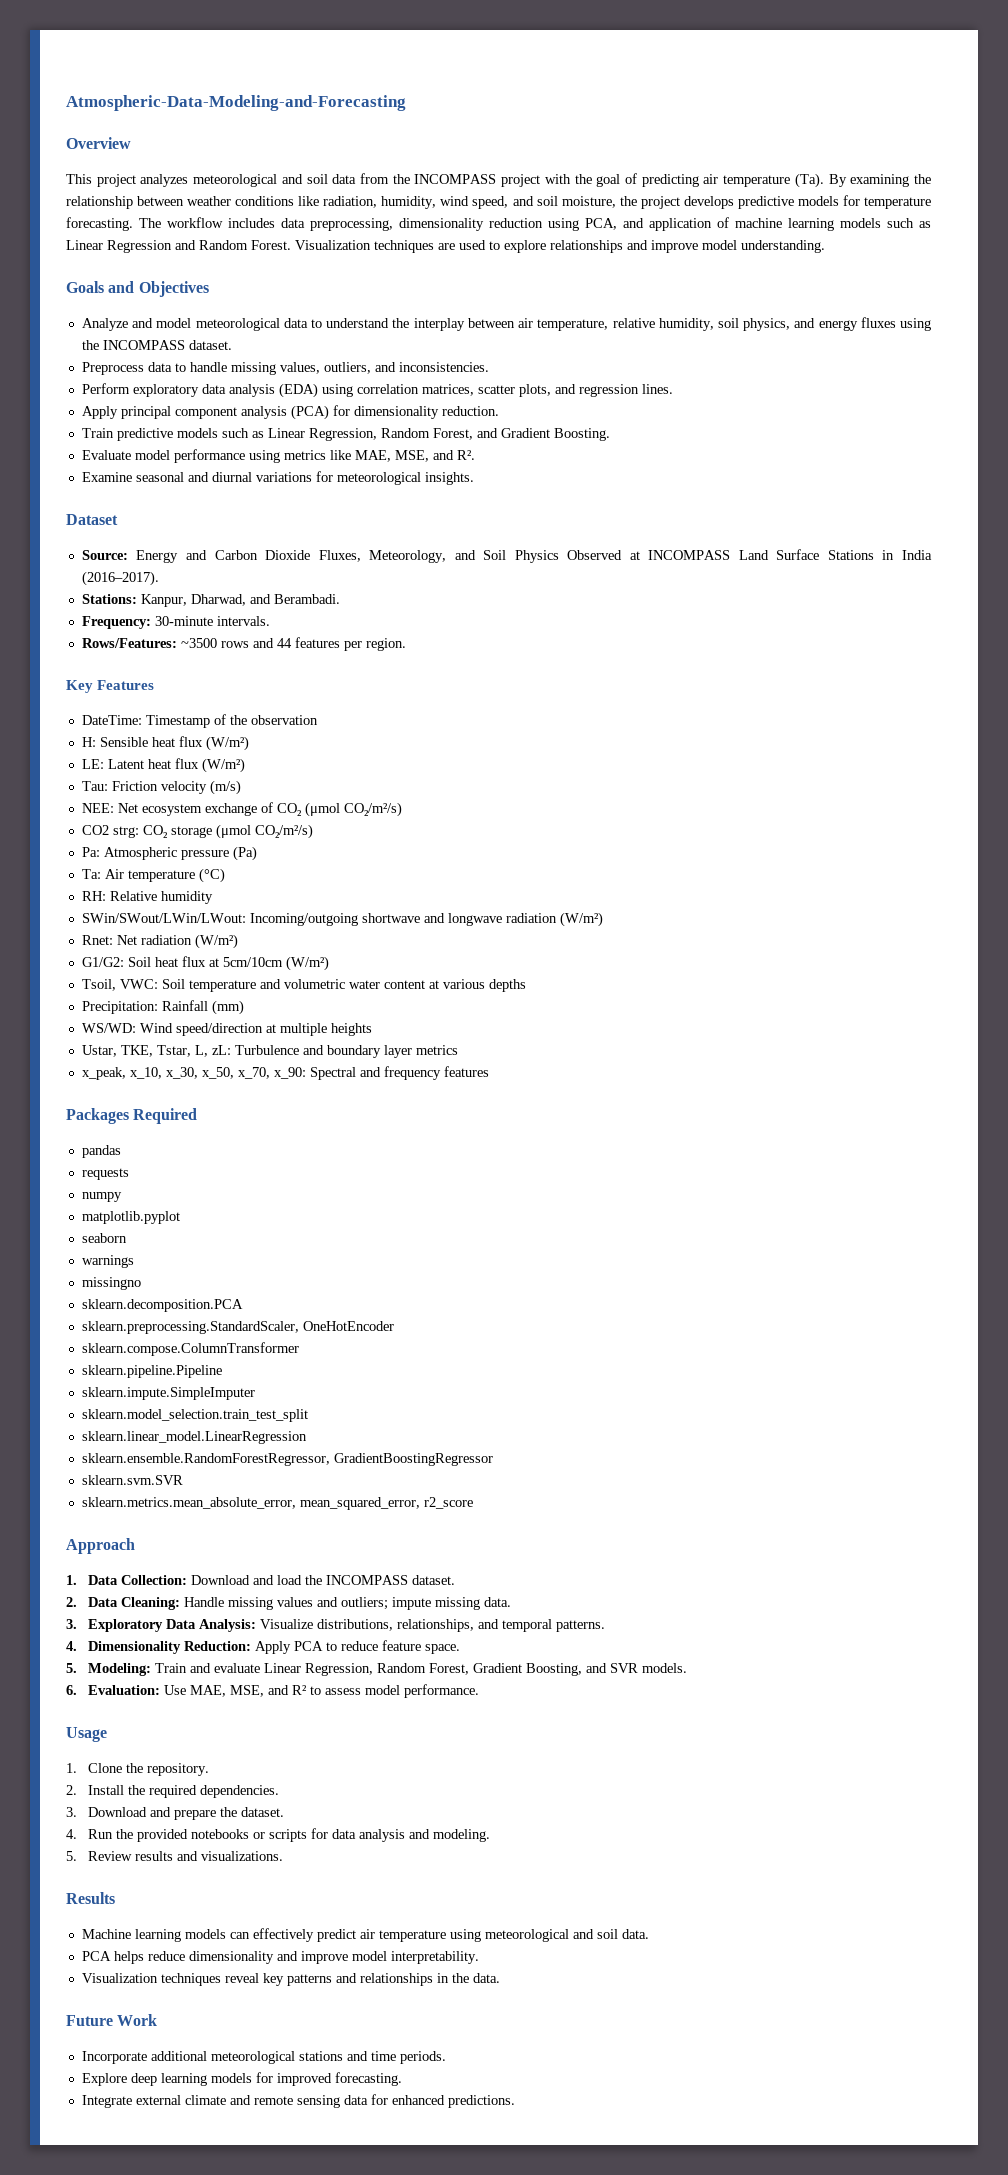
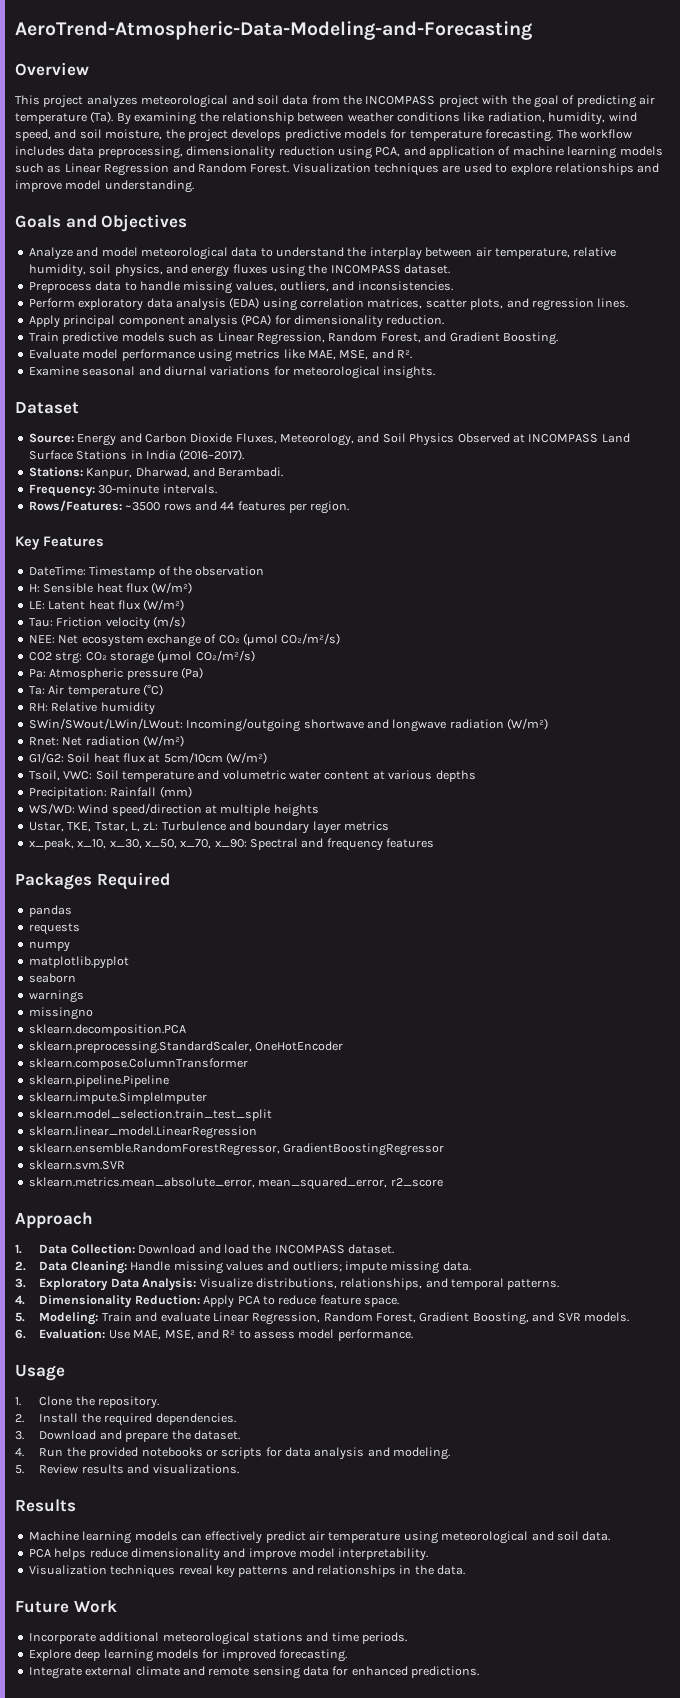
[66,95,406,111] Atmospheric-Data-Modeling-and-Forecasting -> [15,21,532,40] AeroTrend-Atmospheric-Data-Modeling-and-Forecasting

